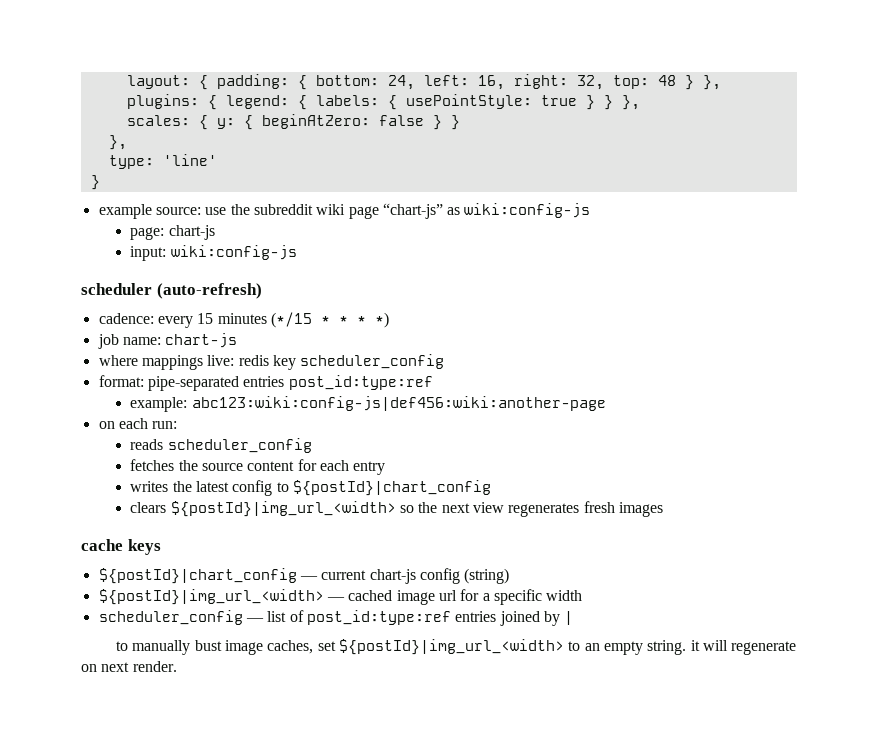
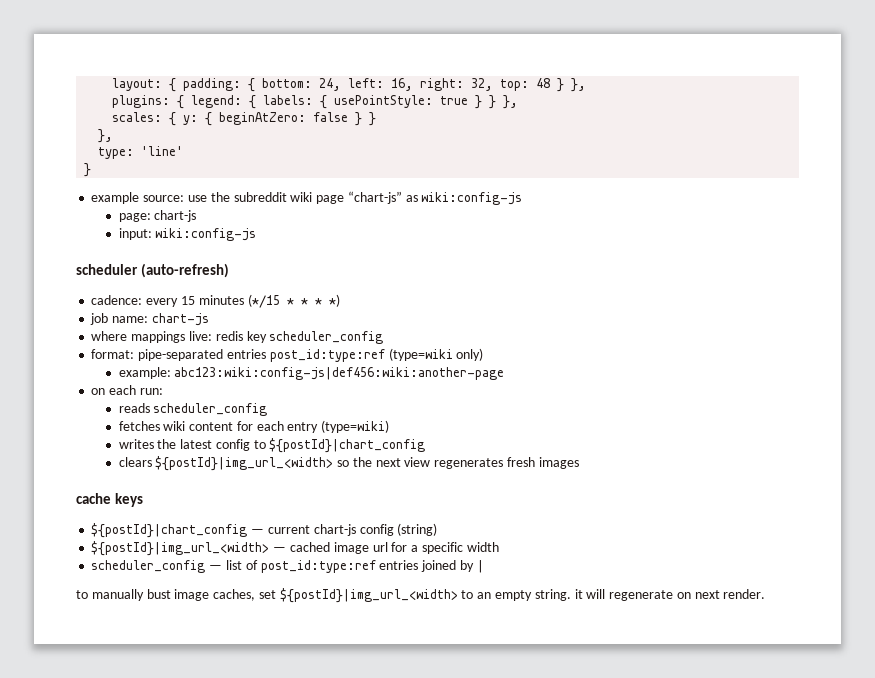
(433, 382) none -> [388,348,484,361] (type=wiki only)
[178,460,244,471] the source -> [163,421,186,431] wiki
(386, 468) none -> [321,420,390,433] (type=wiki)

